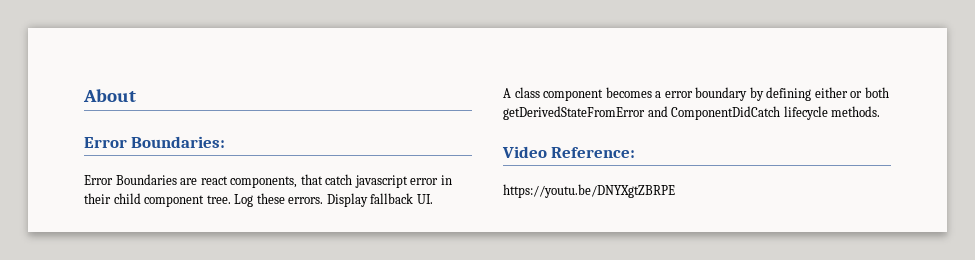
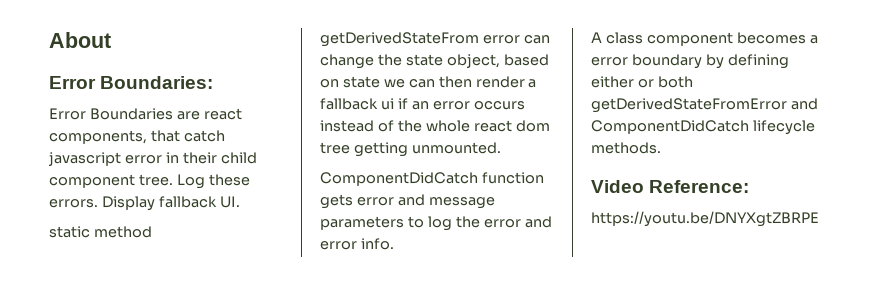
(433, 199) none -> [49,226,152,238] [320,32,550,47] [320,54,549,69] [320,76,537,88] [320,98,525,110] [320,120,550,132] [320,142,501,157] [320,172,544,186] [320,194,495,209] [320,216,552,231] [320,238,394,250] // static method getDerivedStateFrom error can change the state object, based on state we can then render a fallback ui if an error occurs instead of the whole react dom tree getting unmounted. // ComponentDidCatch function gets error and message parameters to log the error and error info.

